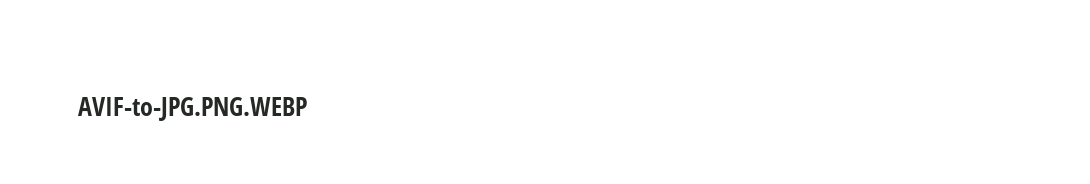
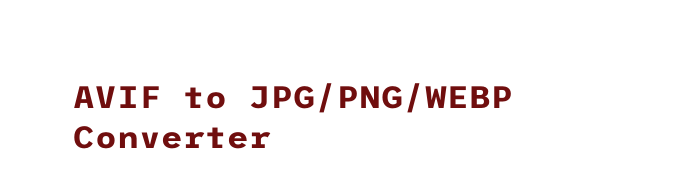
[78,97,307,121] AVIF-to-JPG.PNG.WEBP -> [73,83,513,113] [73,126,271,149] AVIF to JPG/PNG/WEBP Converter

